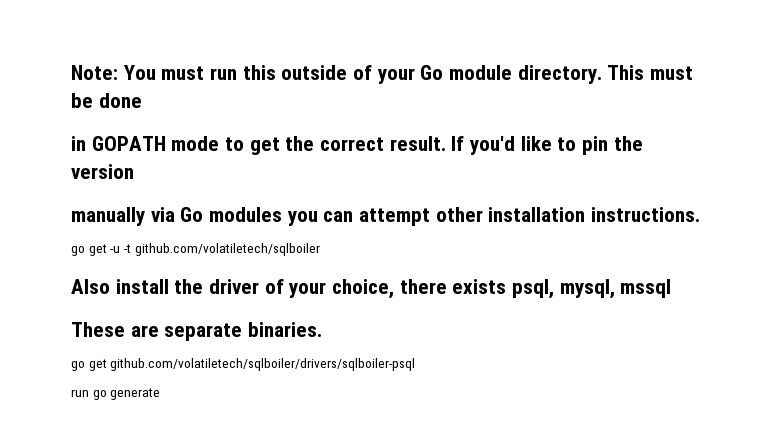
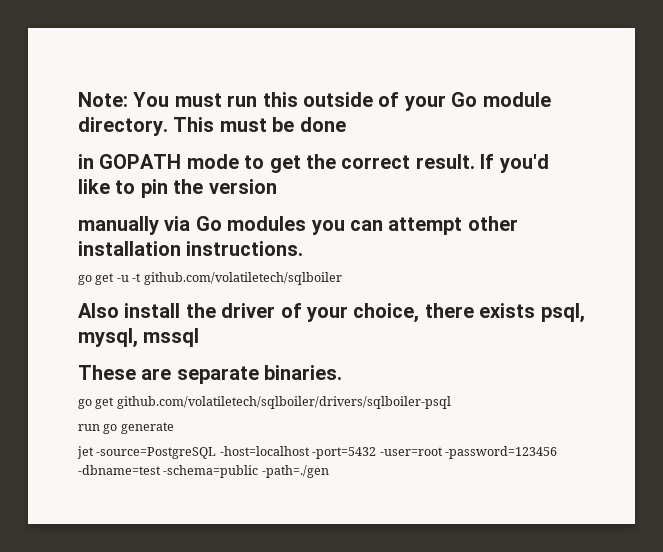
(161, 394) none -> [77,446,557,459] [78,465,329,478] // jet -source=PostgreSQL -host=localhost -port=5432 -user=root -password=123456 -dbname=test -schema=public -path=./gen

